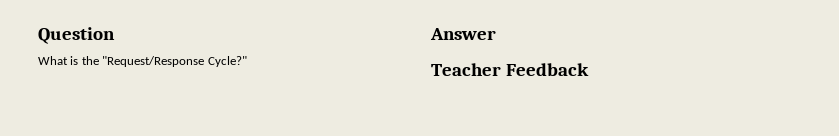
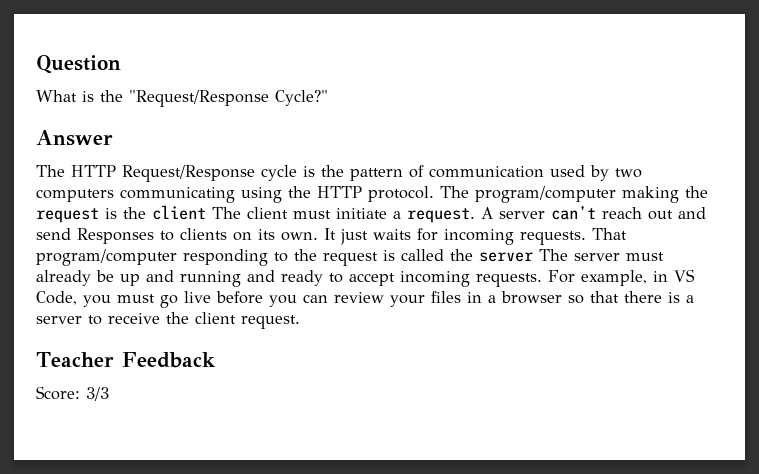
(496, 34) none -> [36,165,642,182] [36,186,708,203] [36,205,706,223] [36,228,627,245] [36,249,664,266] [36,269,695,287] [36,291,694,308] [36,312,300,329] // The HTTP Request/Response cycle is the pattern of communication used by two computers communicating using the HTTP protocol. The program/computer making the request is the client The client must initiate a request. A server can’t reach out and send Responses to clients on its own. It just waits for incoming requests. That program/computer responding to the request is called the server The server must already be up and running and ready to accept incoming requests. For example, in VS Code, you must go live before you can review your files in a browser so that there is a server to receive the client request.
(589, 69) none -> [36,386,109,401] // Score: 3/3

